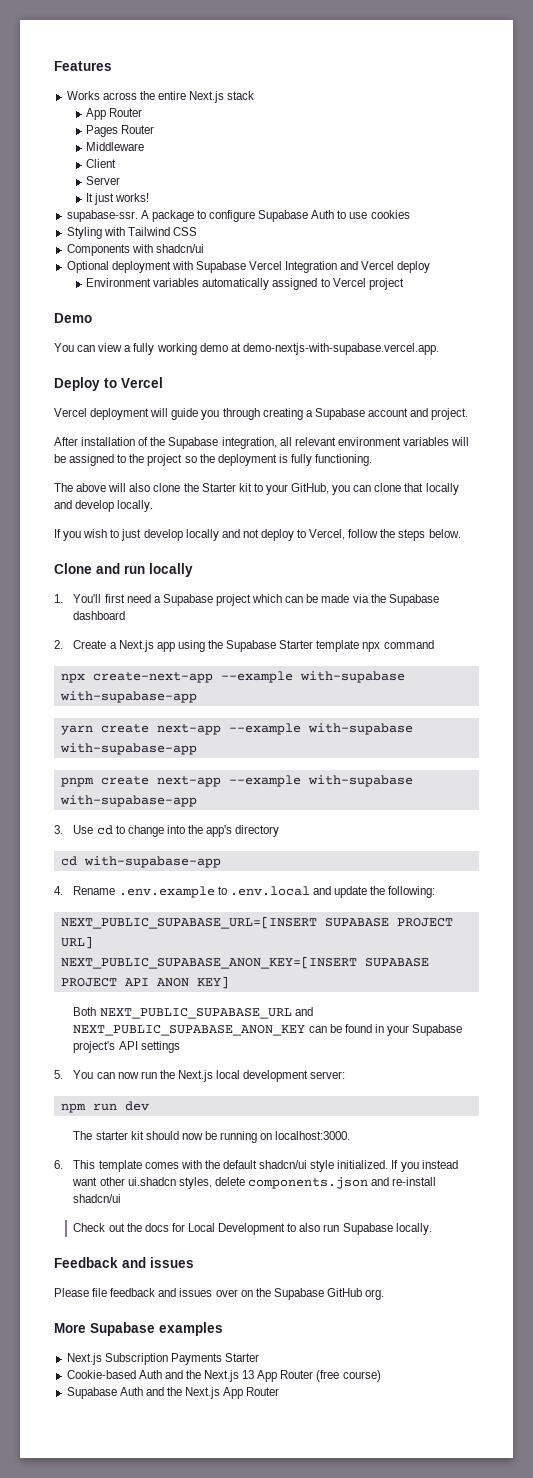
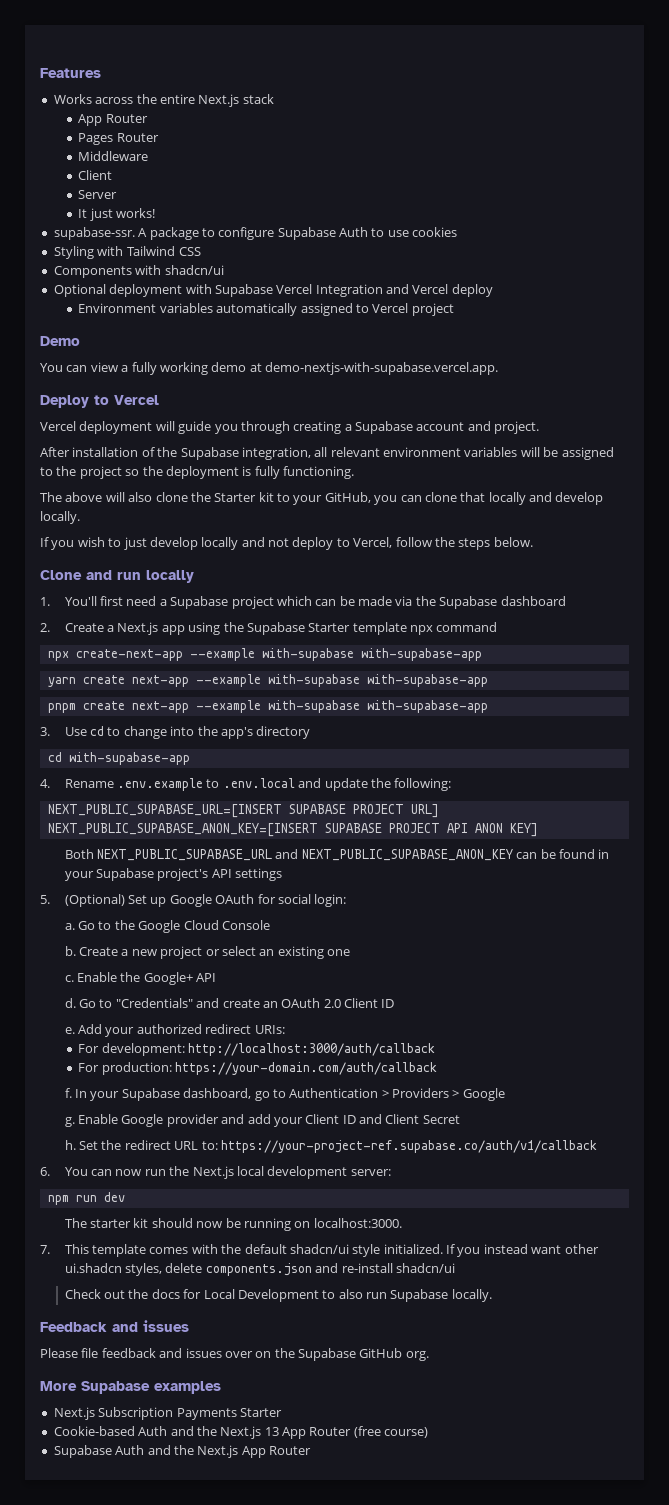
(63, 1074) none -> [64,894,347,907] [64,920,270,933] [64,946,351,959] [64,972,217,985] [64,998,395,1008] [64,1024,285,1037] [78,1043,436,1056] [78,1062,438,1075] [64,1088,505,1101] [64,1114,460,1127] [64,1140,597,1153] [40,1167,50,1176] (Optional) Set up Google OAuth for social login: // a. Go to the Google Cloud Console // b. Create a new project or select an existing one // c. Enable the Google+ API // d. Go to "Credentials" and create an OAuth 2.0 Client ID // e. Add your authorized redirect URIs: // For development: http://localhost:3000/auth/callback // For production: https://your-domain.com/auth/callback // f. In your Supabase dashboard, go to Authentication > Providers > Google // g. Enable Google provider and add your Client ID and Client Secret // h. Set the redirect URL to: https://your-project-ref.supabase.co/auth/v1/callback // 6.
[54,1160,63,1169] 6. -> [40,1245,50,1254] 7.

